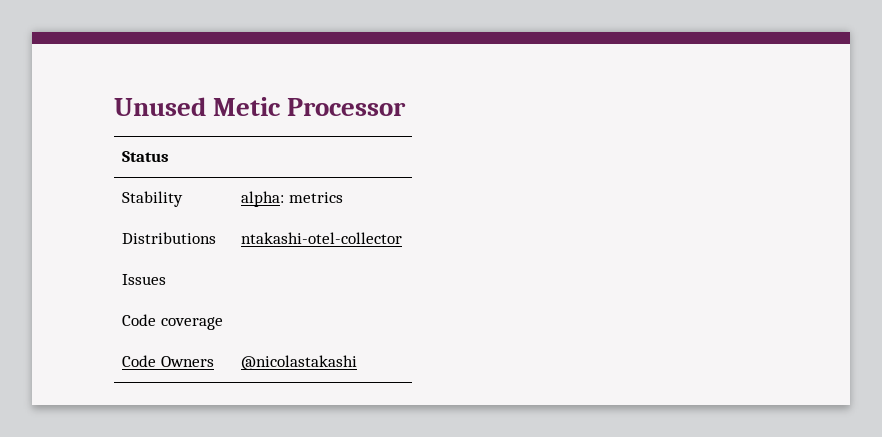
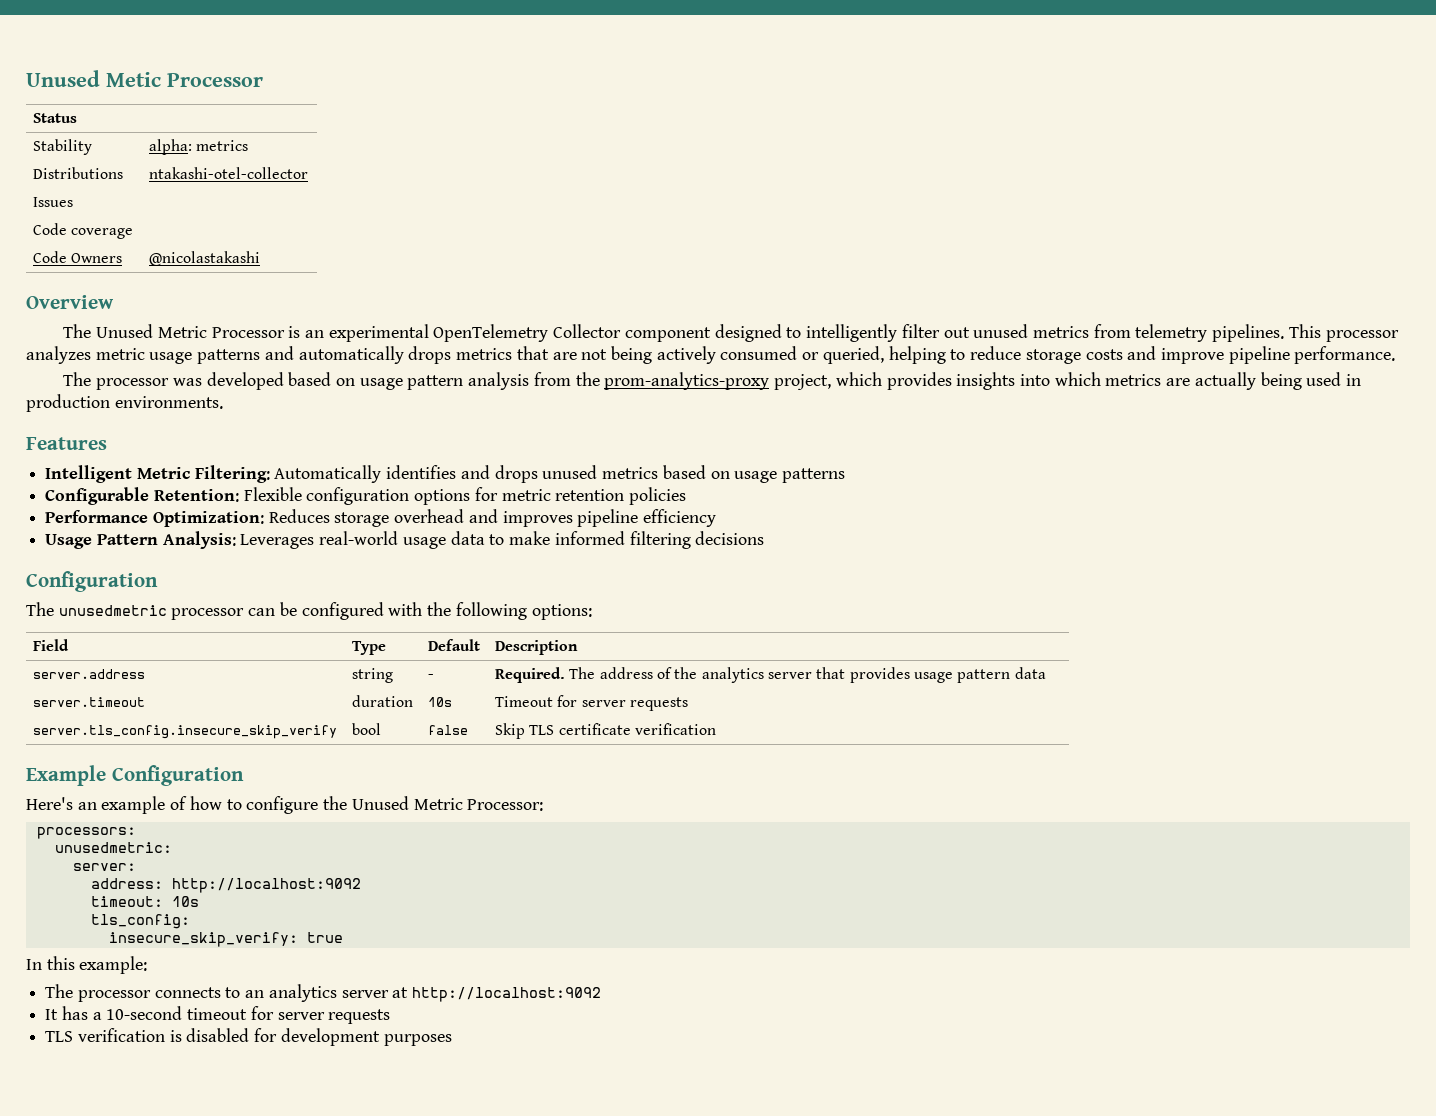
(358, 362) none -> [26,295,114,309] [63,324,1399,342] [26,346,1396,364] [63,372,1362,390] [26,394,223,412] [26,437,107,450] [45,465,845,483] [45,487,687,505] [45,509,717,527] [45,531,765,549] [26,571,158,592] [26,602,592,620] [33,639,70,651] [352,641,387,655] [428,639,481,651] [495,640,579,655] [33,669,146,679] [352,668,394,683] [428,674,435,679] [495,667,1046,683] [33,697,146,707] [352,695,414,707] [428,697,453,707] [495,695,689,711] [33,725,338,739] [352,723,382,735] [428,725,469,735] [495,723,717,739] [26,765,244,786] [26,796,544,814] [36,827,136,839] [54,842,172,853] [72,863,136,871] [90,878,361,893] [90,896,199,907] [90,914,190,929] [108,932,343,947] [26,956,148,974] [45,984,602,1002] [45,1006,391,1024] [45,1028,452,1046] // Overview // The Unused Metric Processor is an experimental OpenTelemetry Collector component designed to intelligently filter out unused metrics from telemetry pipelines. This processor analyzes metric usage patterns and automatically drops metrics that are not being actively consumed or queried, helping to reduce storage costs and improve pipeline performance. // The processor was developed based on usage pattern analysis from the prom-analytics-proxy project, which provides insights into which metrics are actually being used in production environments. // Features // Intelligent Metric Filtering: Automatically identifies and drops unused metrics based on usage patterns // Configurable Retention: Flexible configuration options for metric retention policies // Performance Optimization: Reduces storage overhead and improves pipeline efficiency // Usage Pattern Analysis: Leverages real-world usage data to make informed filtering decisions // Configuration // The unusedmetric processor can be configured with the following options: // Field | Type | Default | Description // server.address | string | - | Required. The address of the analytics server that provides usage pattern data // server.timeout | duration | 10s | Timeout for server requests // server.tls_config.insecure_skip_verify | bool | false | Skip TLS certificate verification // Example Configuration // Here's an example of how to configure the Unused Metric Processor: // processors: // unusedmetric: // server: // address: http://localhost:9092 // timeout: 10s // tls_config: // insecure_skip_verify: true // In this example: // The processor connects to an analytics server at http://localhost:9092 // It has a 10-second timeout for server requests // TLS verification is disabled for development purposes

